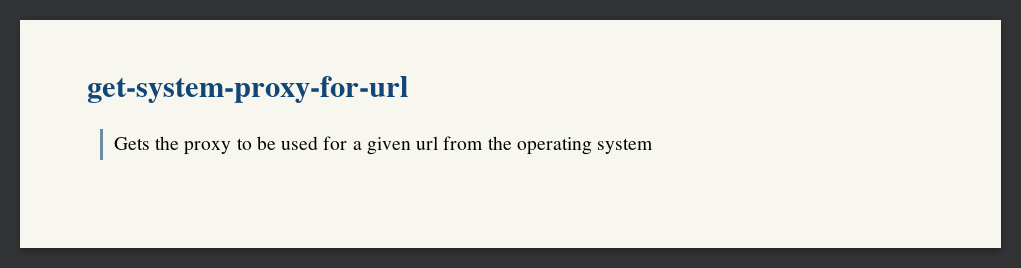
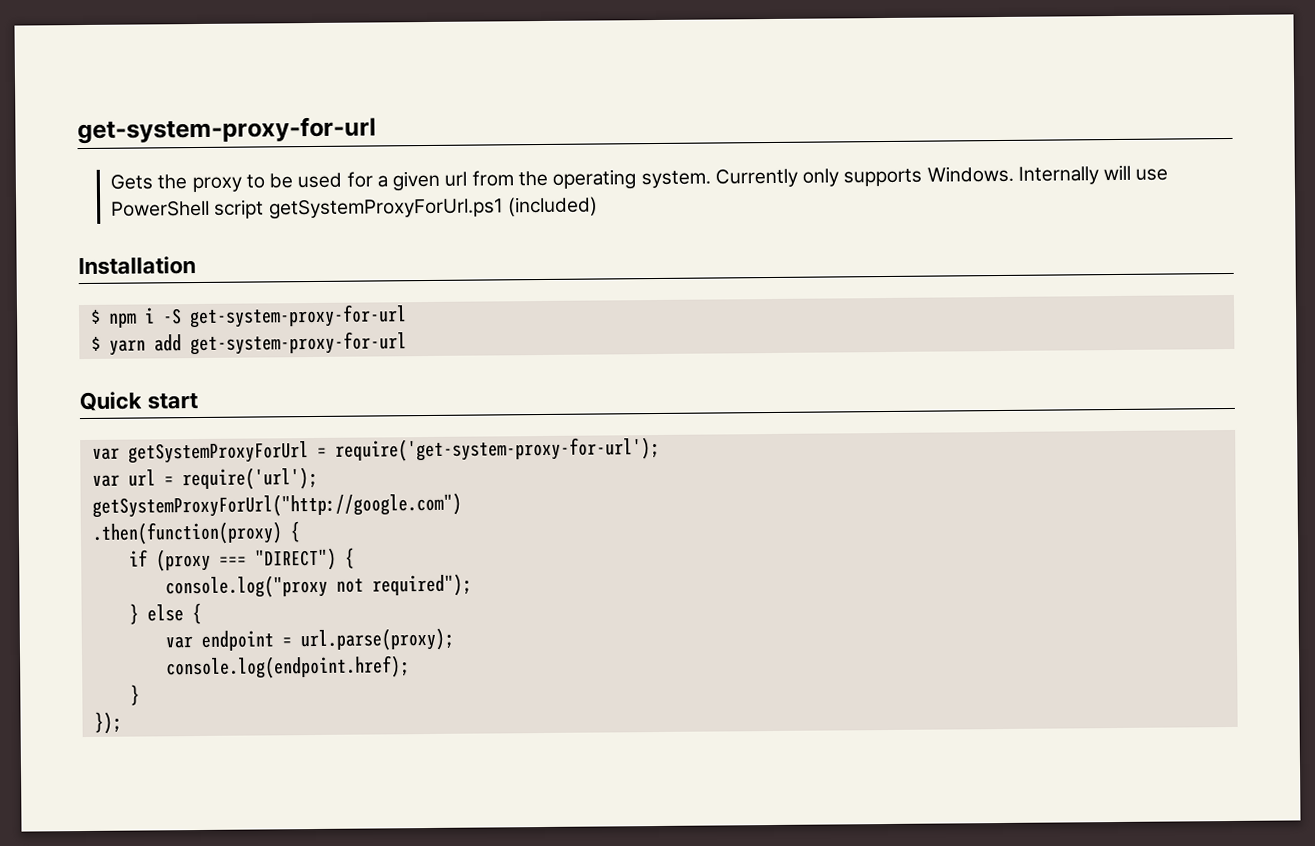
[597,138,654,154] system -> [640,164,1169,189] [111,196,598,220] [78,256,196,276] [89,304,407,329] [90,331,407,356] [79,391,199,412] [91,436,660,464] [91,466,318,491] [91,492,462,518] [91,521,301,545] [128,547,355,572] [164,573,472,599] [128,602,202,625] [164,627,454,652] [165,655,410,680] [129,684,140,706] [93,711,122,734] system. Currently only supports Windows. Internally will use PowerShell script getSystemProxyForUrl.ps1 (included) // Installation // $ npm i -S get-system-proxy-for-url // $ yarn add get-system-proxy-for-url // Quick start // var getSystemProxyForUrl = require('get-system-proxy-for-url'); // var url = require('url'); // getSystemProxyForUrl("http://google.com") // .then(function(proxy) { // if (proxy === "DIRECT") { // console.log("proxy not required"); // } else { // var endpoint = url.parse(proxy); // console.log(endpoint.href); // } // });

